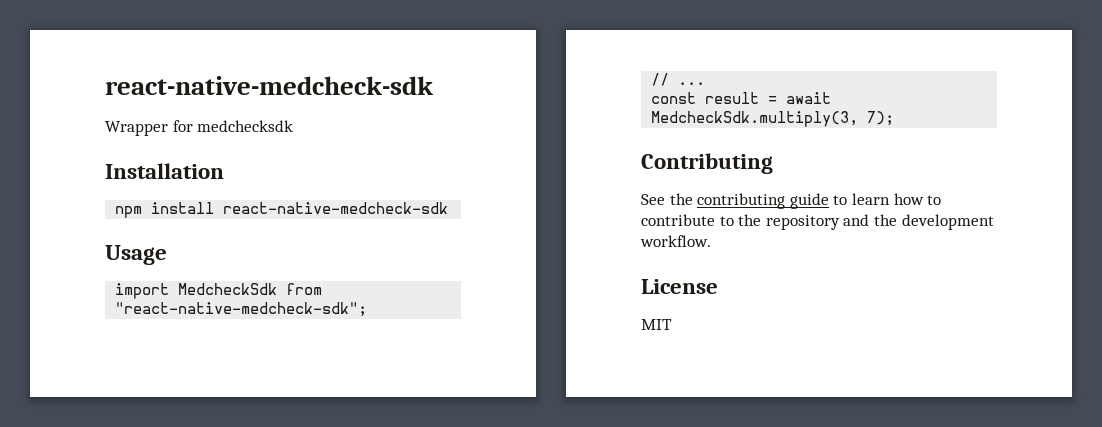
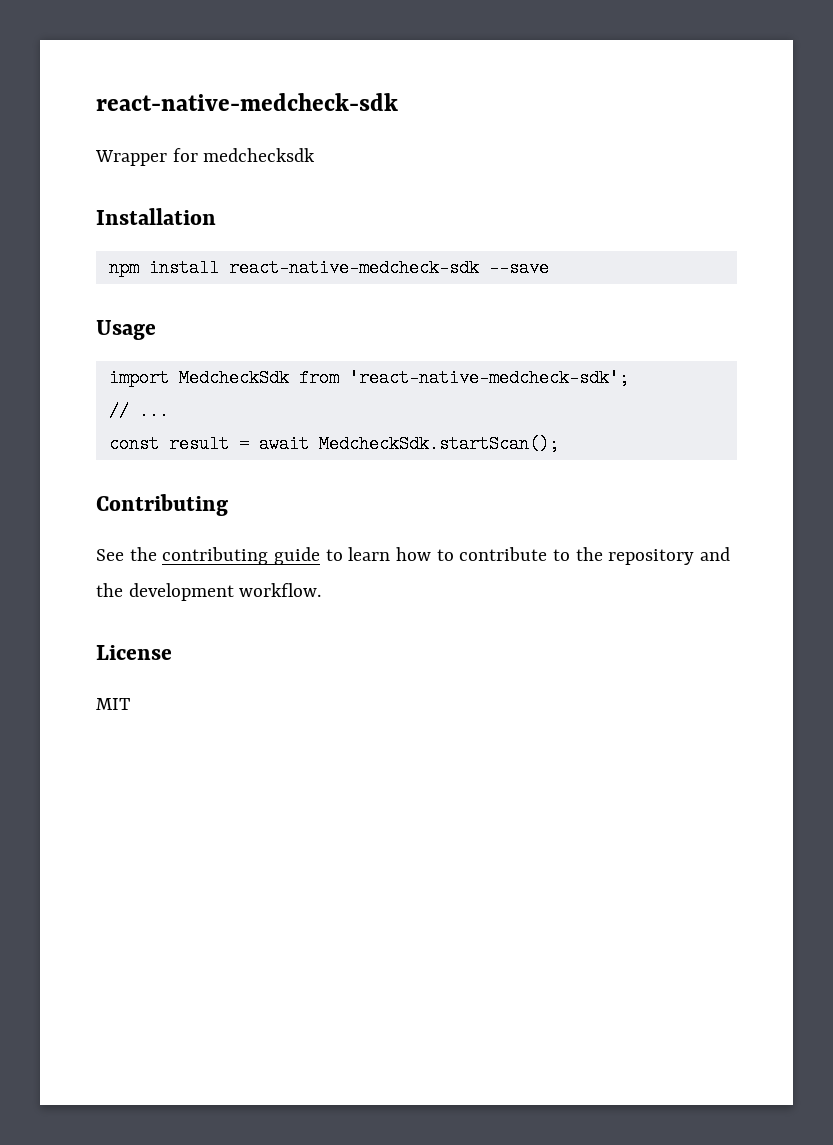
(449, 208) none -> [488,259,549,277] --save
[115,302,368,317] "react-native-medcheck-sdk"; -> [348,369,629,387] 'react-native-medcheck-sdk';
[651,111,895,127] MedcheckSdk.multiply(3, 7); -> [318,435,559,453] MedcheckSdk.startScan();

